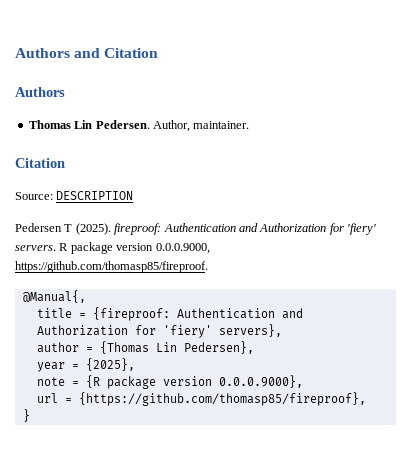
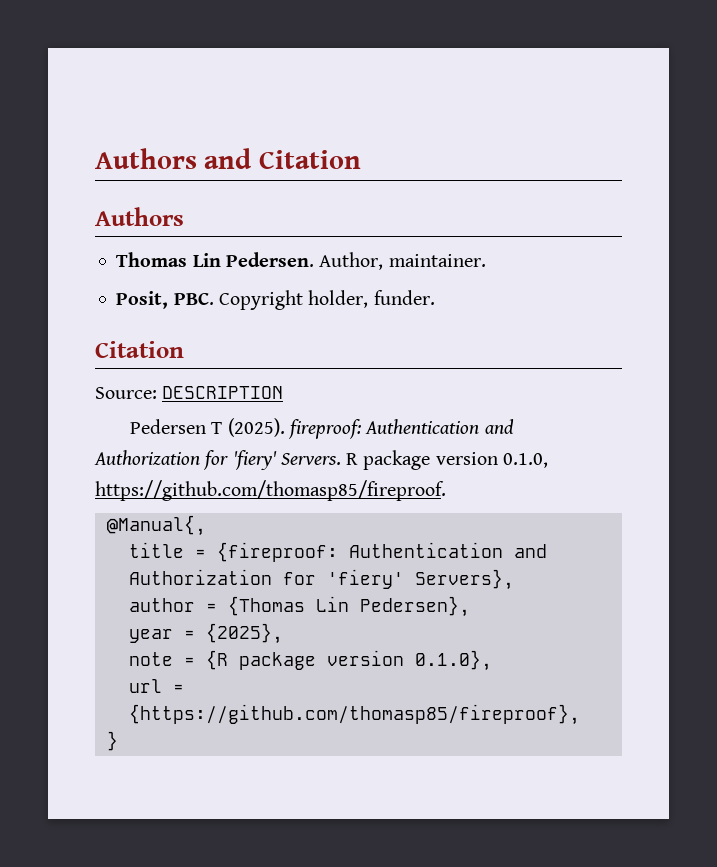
(250, 125) none -> [116,290,435,310] // Posit, PBC. Copyright holder, funder.
[15,245,56,251] servers. -> [280,453,341,465] Servers.
[155,243,210,254] 0.0.0.9000, -> [502,453,548,468] 0.1.0,
[218,324,282,337] servers}, -> [414,569,514,590] Servers},
[218,375,303,388] 0.0.0.9000}, -> [414,650,492,671] 0.1.0},

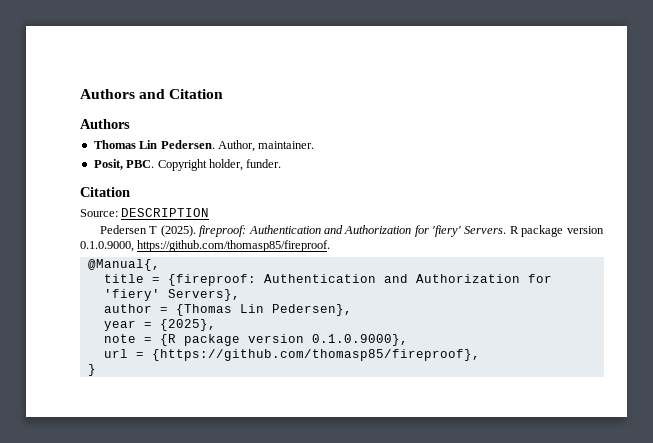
[502,453,548,468] 0.1.0, -> [80,241,134,252] 0.1.0.9000,
[414,650,492,671] 0.1.0}, -> [311,334,408,346] 0.1.0.9000},

